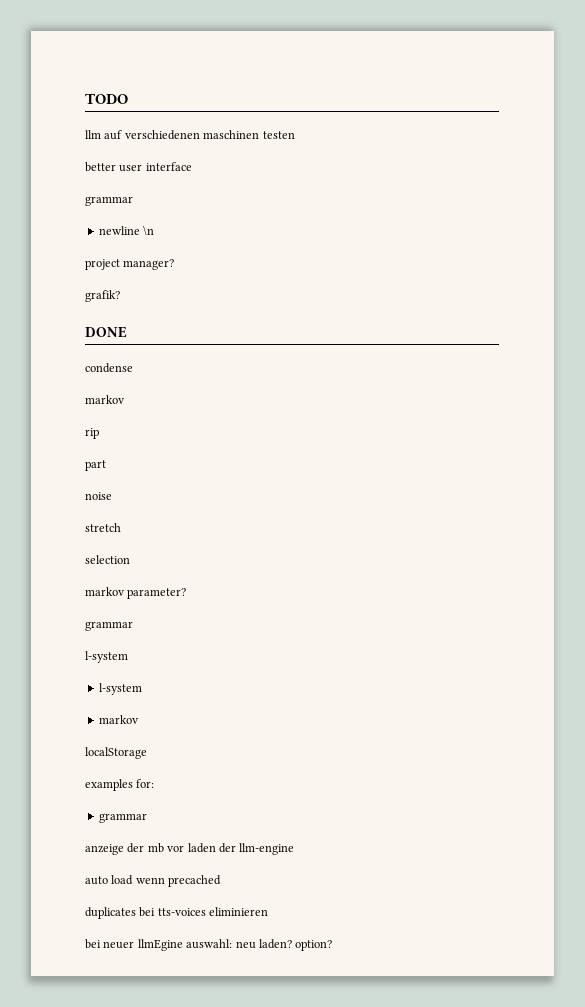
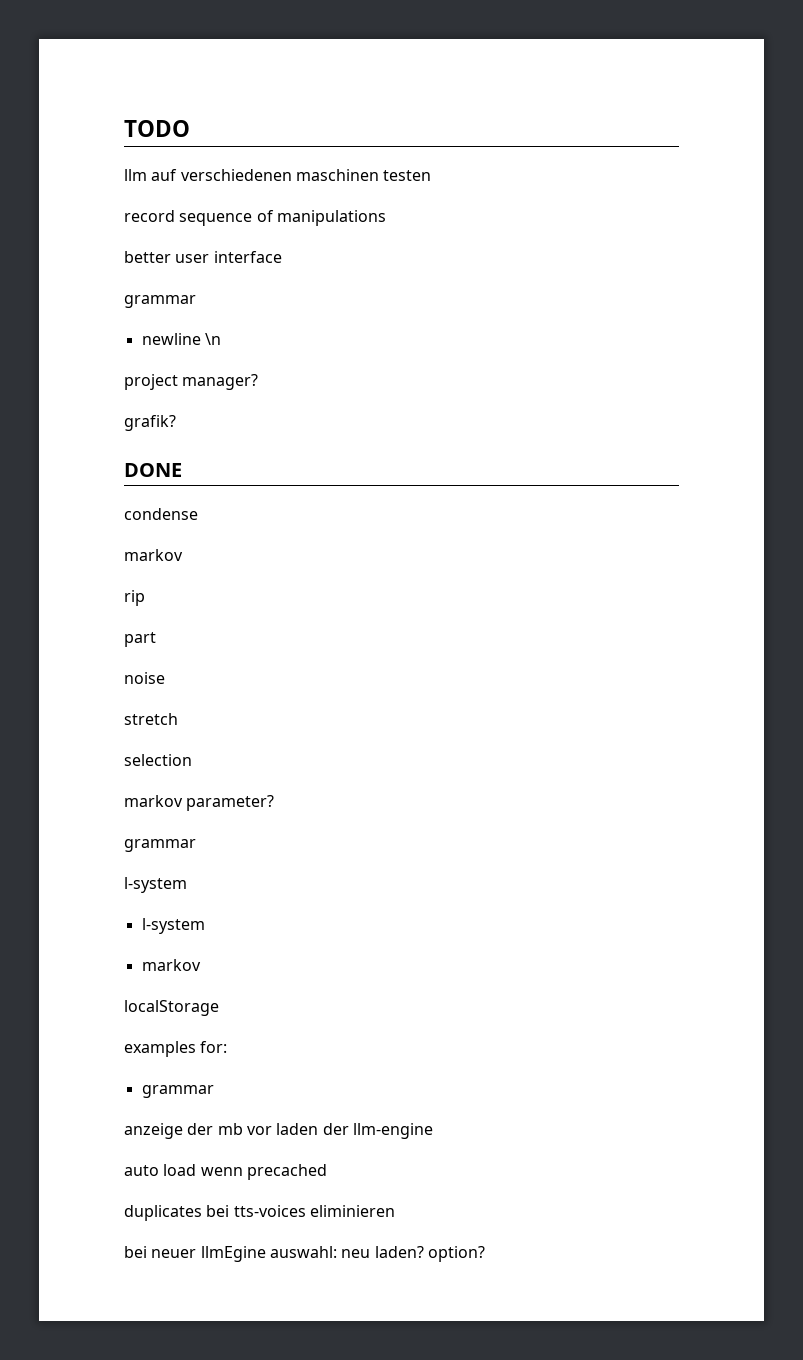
(295, 135) none -> [124,210,386,226] // record sequence of manipulations

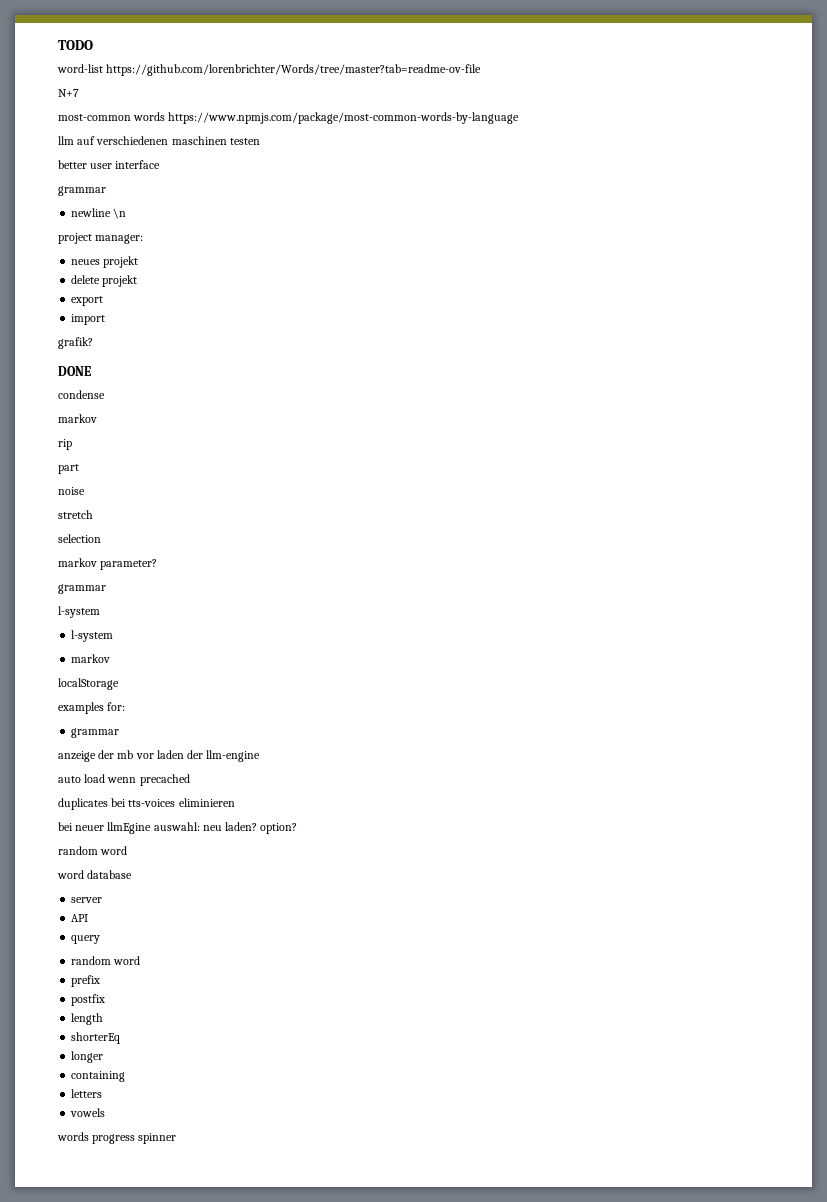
(190, 128) none -> [57,64,482,76] [58,89,79,97] [58,112,520,124] // word-list https://github.com/lorenbrichter/Words/tree/master?tab=readme-ov-file // N+7 // most-common words https://www.npmjs.com/package/most-common-words-by-language
[124,210,386,226] // record sequence of manipulations -> (260, 141) none
[182,374,259,390] manager? -> [95,234,144,244] [71,256,139,268] [71,275,138,287] [71,296,104,306] [71,314,106,325] manager: // neues projekt // delete projekt // export // import
(485, 1254) none -> [58,846,128,855] [57,870,133,879] [71,897,103,903] [71,914,89,922] [71,935,101,944] [71,956,141,965] [71,975,101,987] [71,994,106,1006] [71,1013,104,1025] [71,1032,121,1044] [71,1051,104,1063] [71,1071,126,1082] [71,1089,103,1098] [70,1108,106,1117] [57,1132,177,1144] // random word // word database // server // API // query // random word // prefix // postfix // length // shorterEq // longer // containing // letters // vowels // words progress spinner

